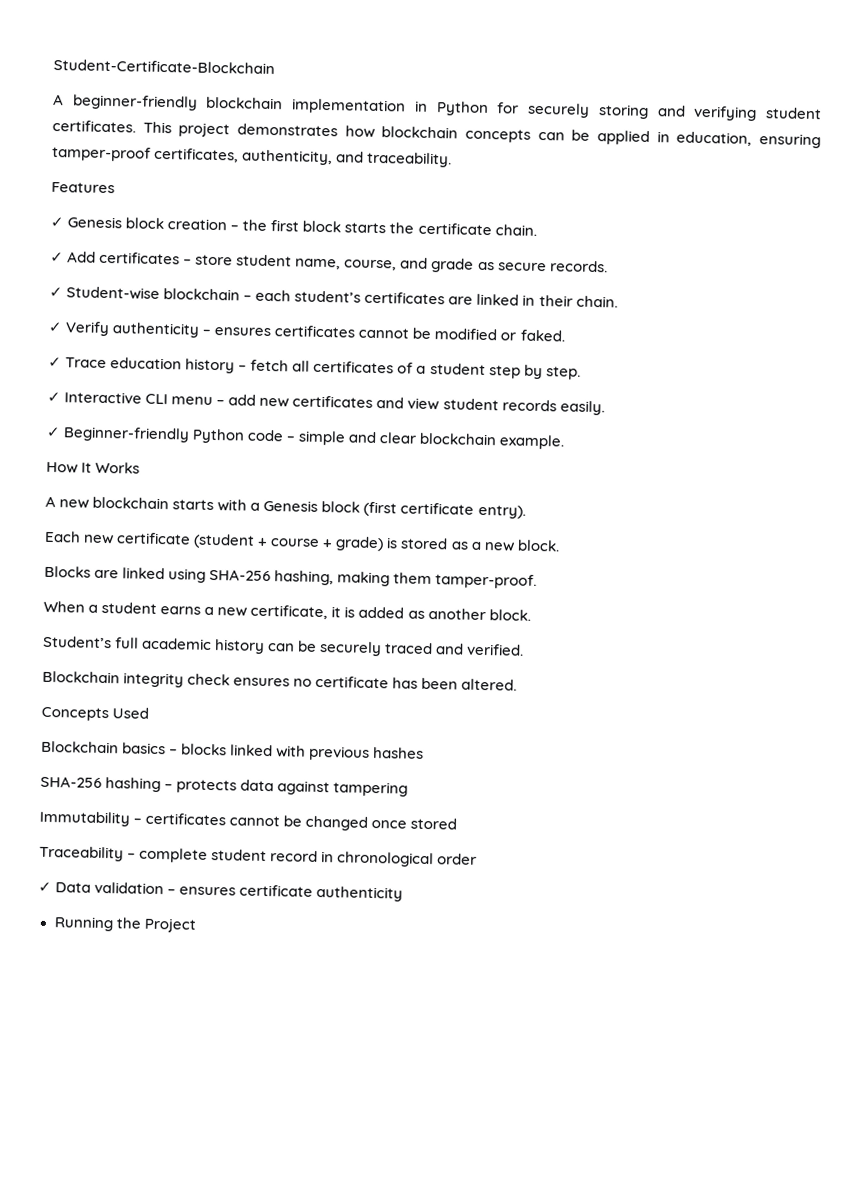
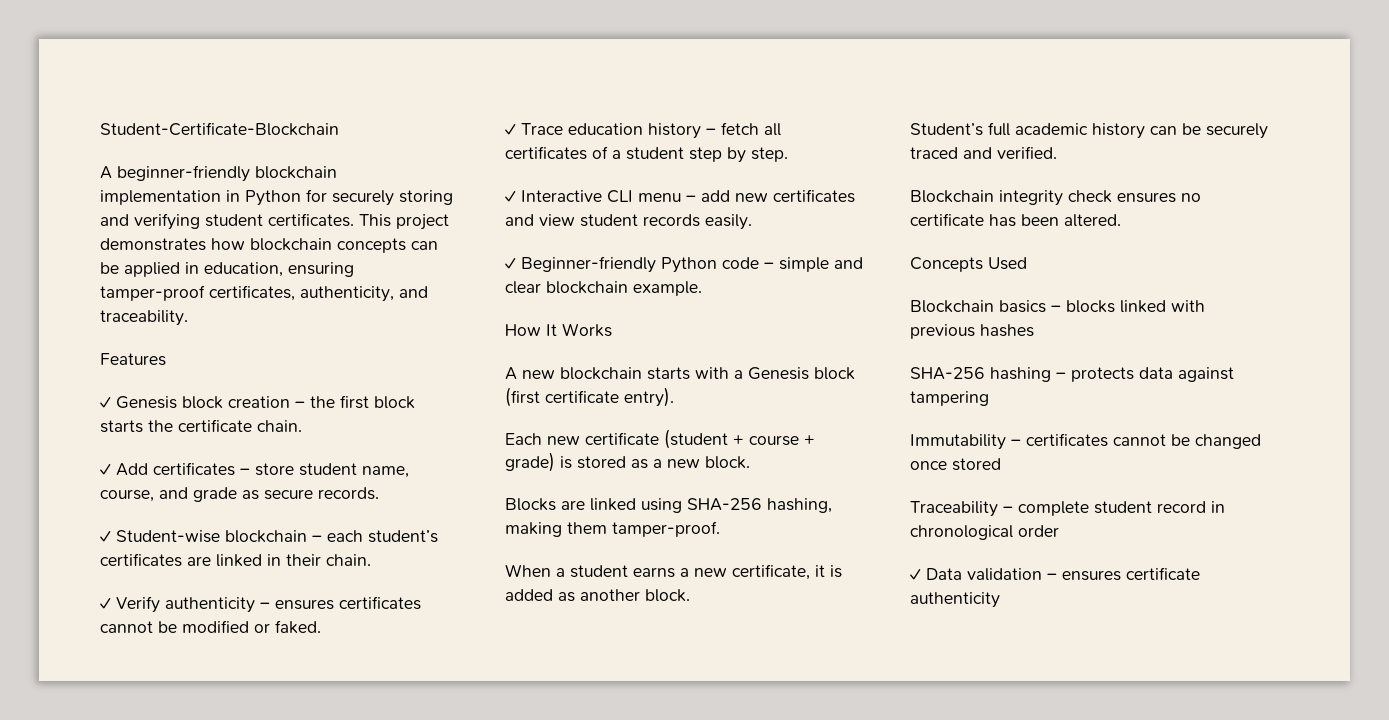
[53,916,197,933] // Running the Project -> (1000, 600) none

